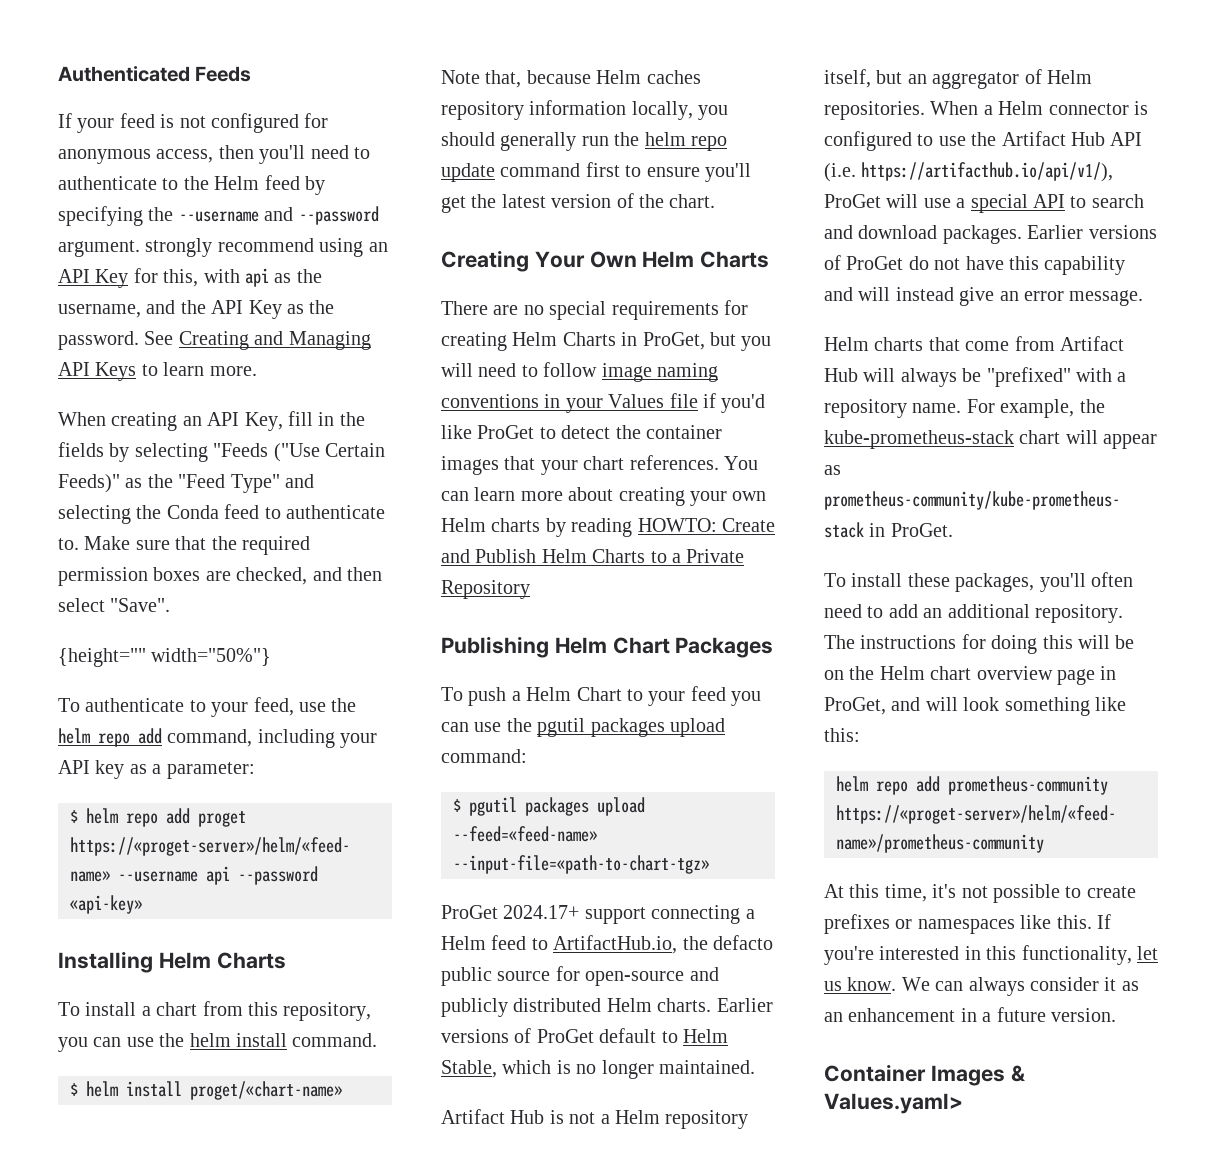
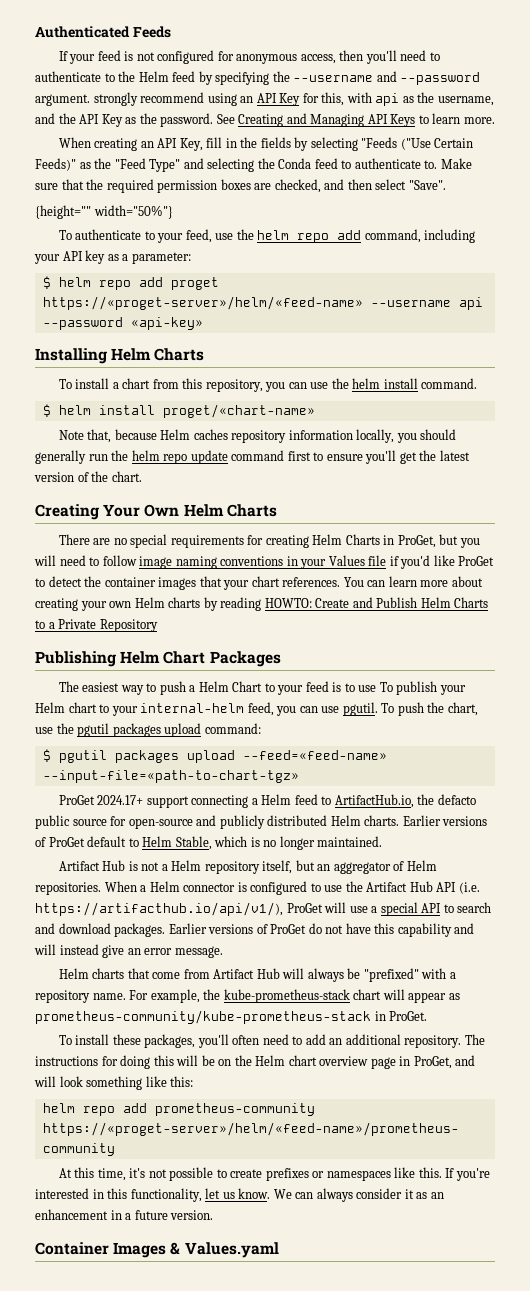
[441,687,463,701] To -> [58,681,157,695] The easiest way to
[731,691,762,706] [441,722,469,732] you can -> [332,681,466,695] [35,702,478,716] is to use To publish your Helm chart to your internal-helm feed, you can use pgutil. To push the chart,
[824,1093,963,1114] Values.yaml> -> [184,1242,279,1258] Values.yaml

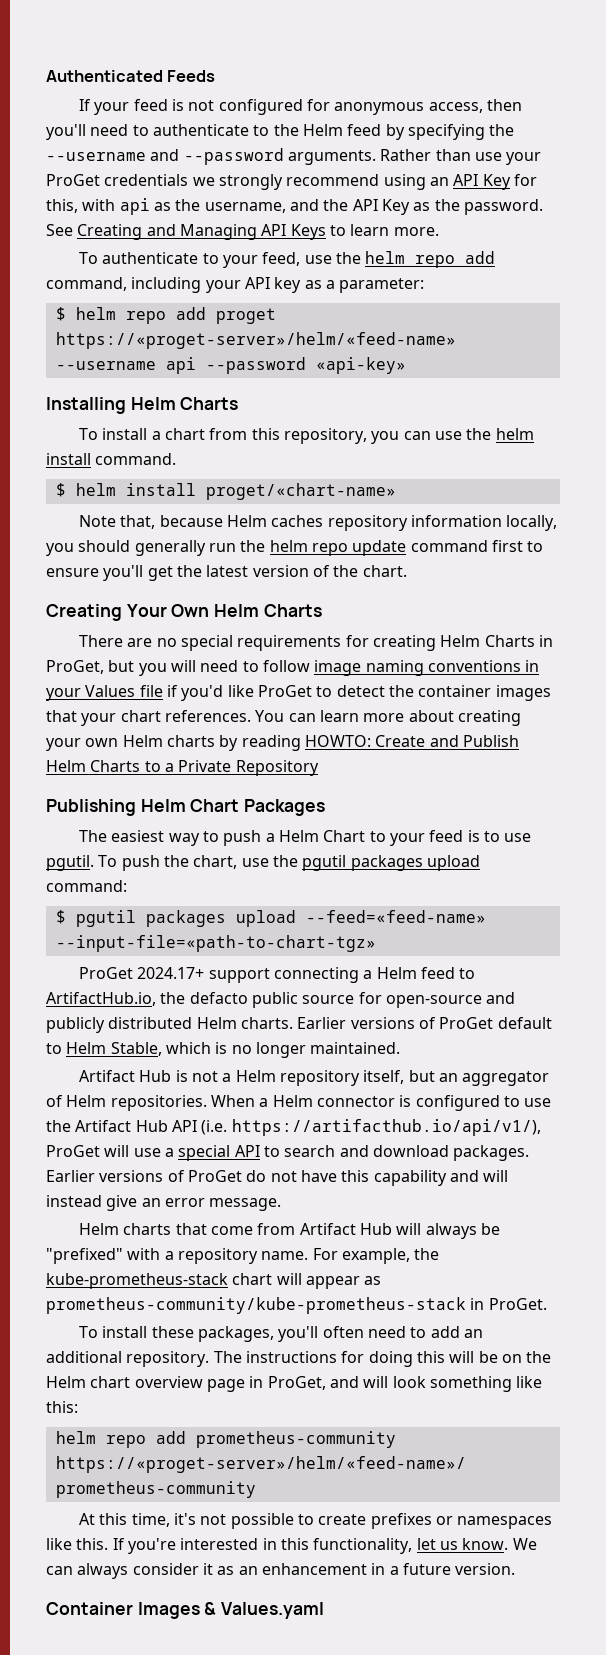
[35,94,90,106] argument. -> [287,149,542,165] [46,174,215,186] arguments. Rather than use your ProGet credentials we
[58,137,474,151] [35,158,472,172] [35,179,446,193] [35,205,173,219] // When creating an API Key, fill in the fields by selecting "Feeds ("Use Certain Feeds)" as the "Feed Type" and selecting the Conda feed to authenticate to. Make sure that the required permission boxes are checked, and then select "Save". // {height="" width="50%"} -> (439, 231) none
[379,681,466,695] [35,702,340,716] To publish your Helm chart to your internal-helm feed, you can use -> (532, 837) none

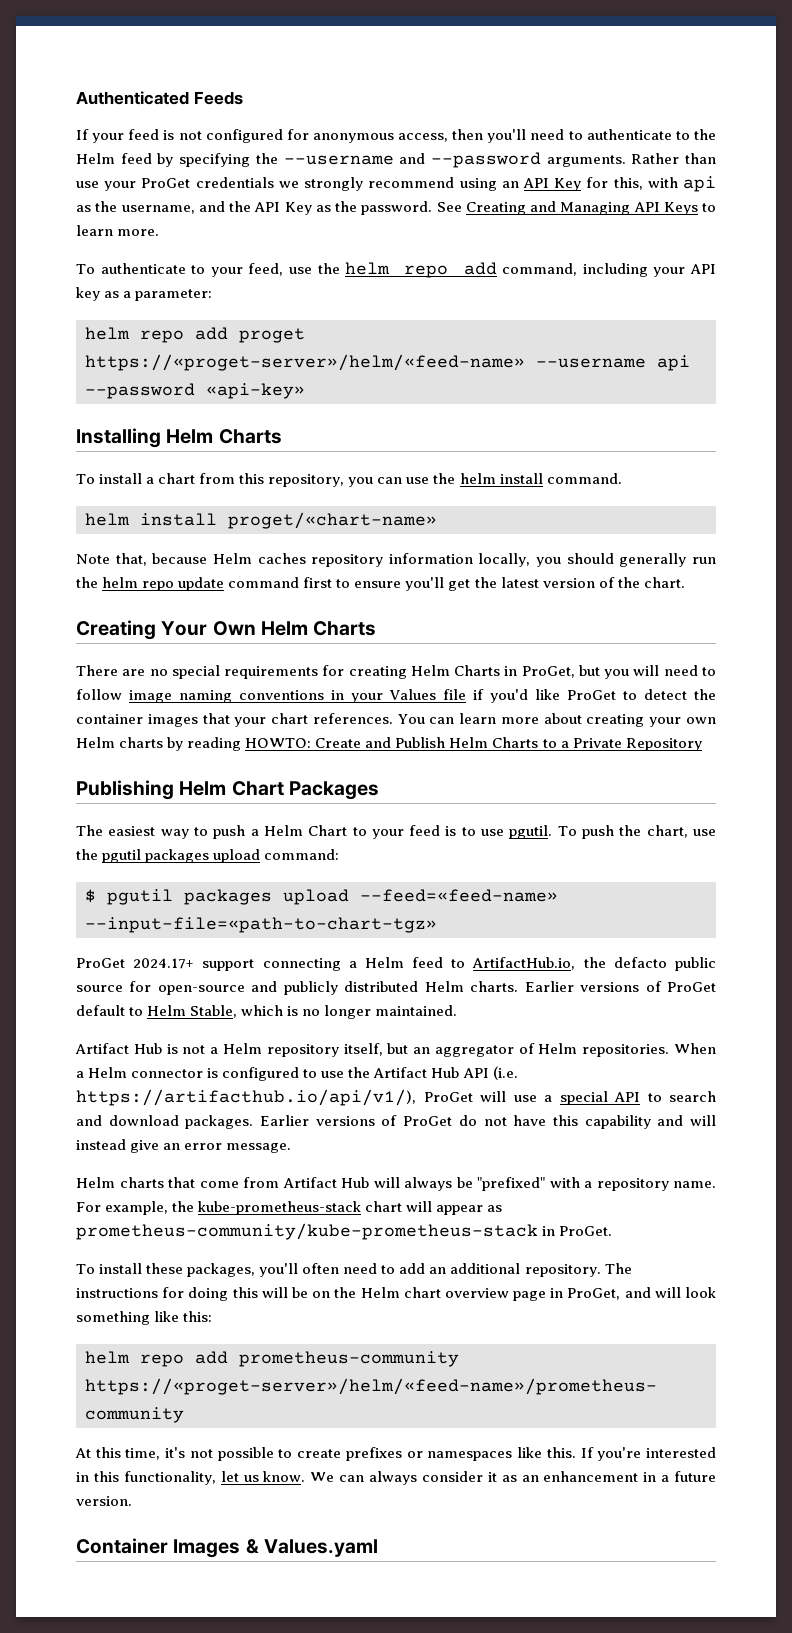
[55,307,66,321] $ -> (213, 295) none
[55,483,66,497] $ -> (622, 478) none

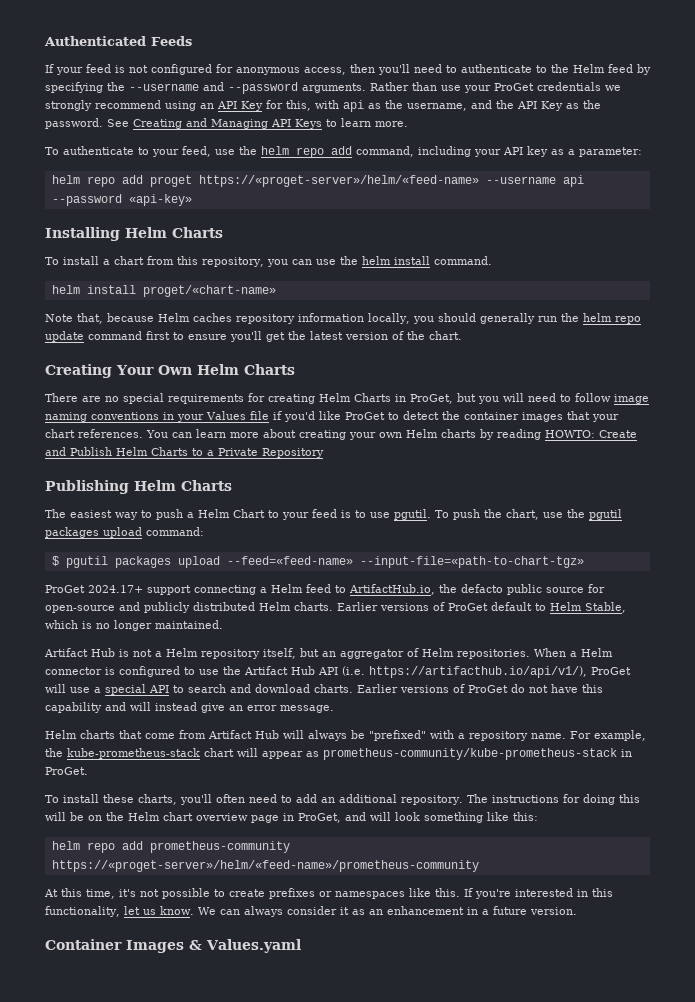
[231,781,379,800] Chart Packages -> [181,480,232,491] Charts
[185,1115,254,1129] packages. -> [314,684,353,693] charts.
[187,1263,256,1277] packages, -> [138,794,177,805] charts,

